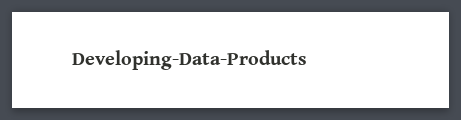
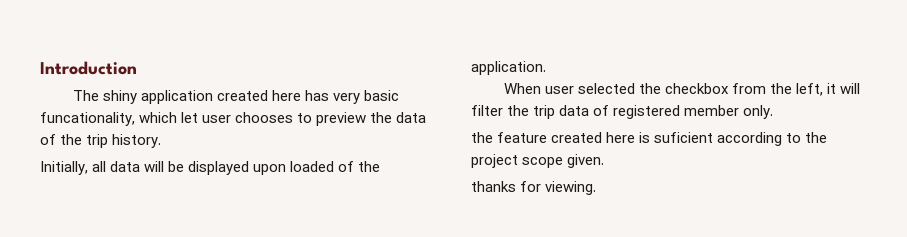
[72,50,307,70] Developing-Data-Products -> [40,61,137,75] [72,90,399,104] [40,112,427,126] [40,134,162,148] [40,161,381,175] [471,61,546,75] [503,83,861,96] [471,105,774,119] [471,132,828,146] [471,154,605,168] [471,181,597,195] Introduction // The shiny application created here has very basic funcationality, which let user chooses to preview the data of the trip history. // Initially, all data will be displayed upon loaded of the application. // When user selected the checkbox from the left, it will filter the trip data of registered member only. // the feature created here is suficient according to the project scope given. // thanks for viewing.

